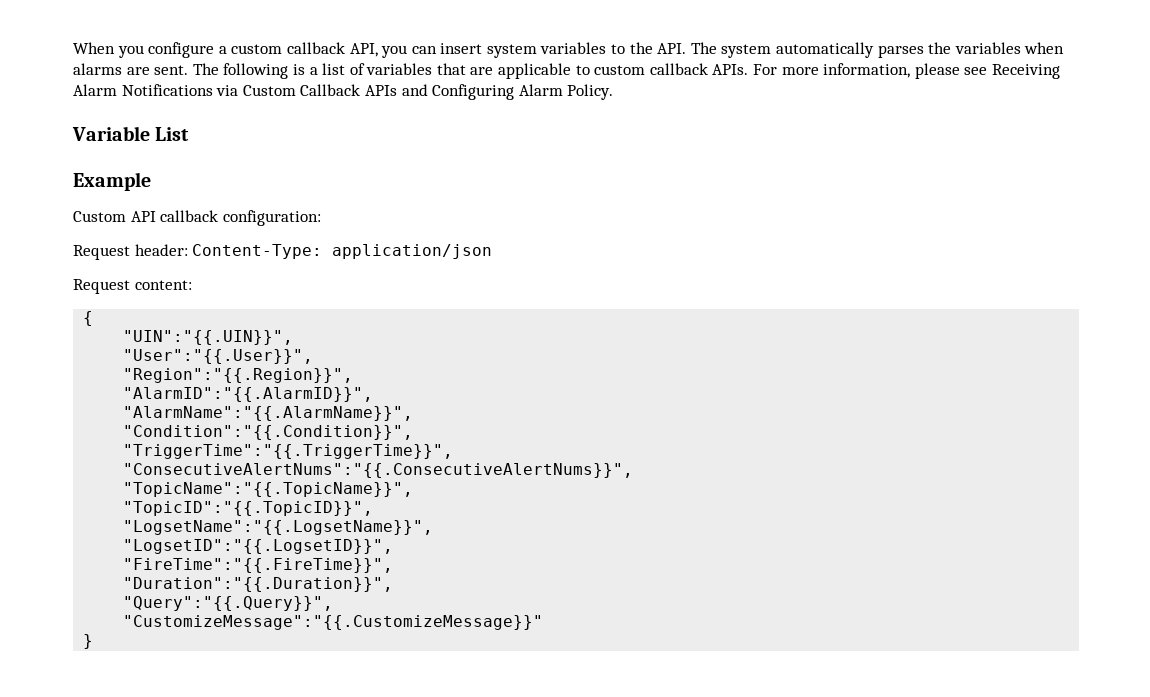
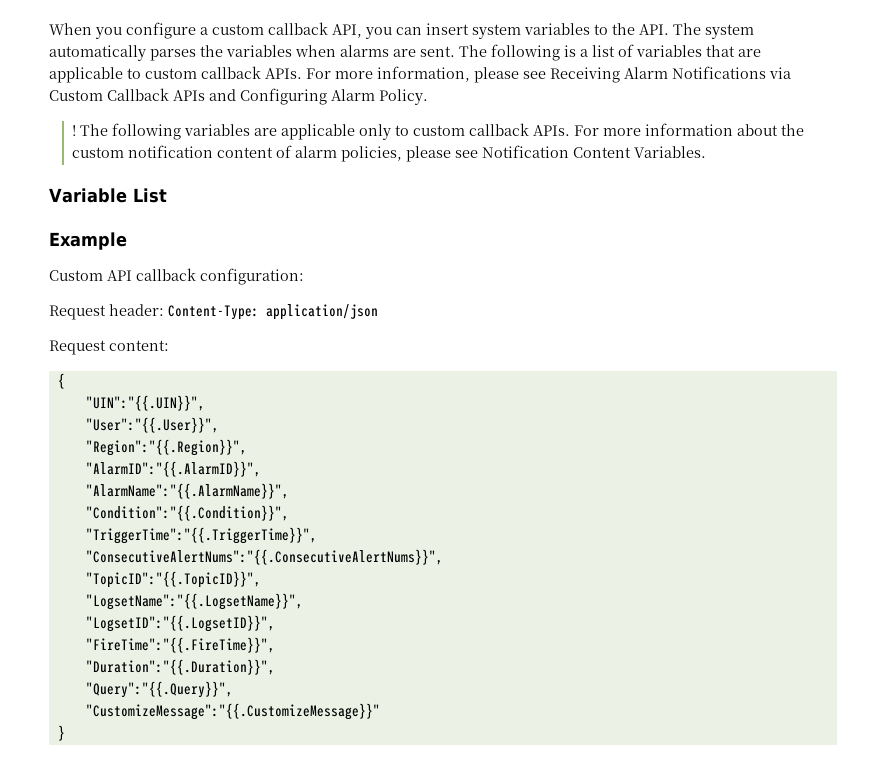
(614, 92) none -> [72,123,805,140] [72,145,707,162] // ! The following variables are applicable only to custom callback APIs. For more information about the custom notification content of alarm policies, please see Notification Content Variables.
[123,482,414,497] // "TopicName":"{{.TopicName}}", -> (443, 557) none

